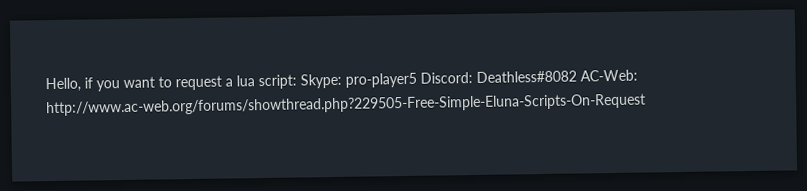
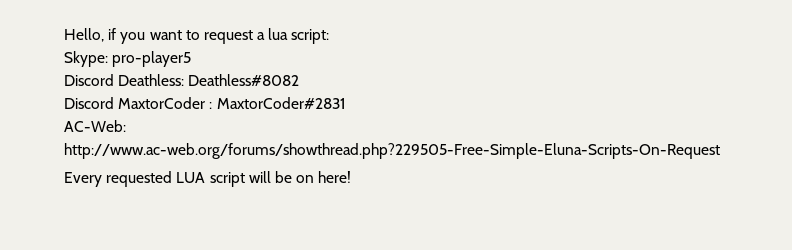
(297, 82) none -> (330, 36) //
[420,72,473,84] Discord: -> [64,74,185,86] // Discord Deathless:
[580,69,638,82] [46,93,646,117] AC-Web: http://www.ac-web.org/forums/showthread.php?229505-Free-Simple-Eluna-Scripts-On-Request -> [64,97,346,109] [64,120,126,132] [64,143,720,159] [64,171,352,187] // Discord MaxtorCoder : MaxtorCoder#2831 // AC-Web: http://www.ac-web.org/forums/showthread.php?229505-Free-Simple-Eluna-Scripts-On-Request // Every requested LUA script will be on here!

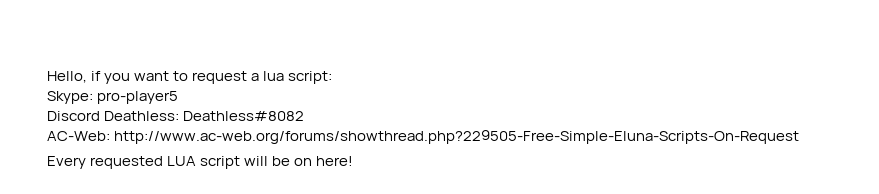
[64,97,346,109] // Discord MaxtorCoder : MaxtorCoder#2831 -> (305, 116) none

